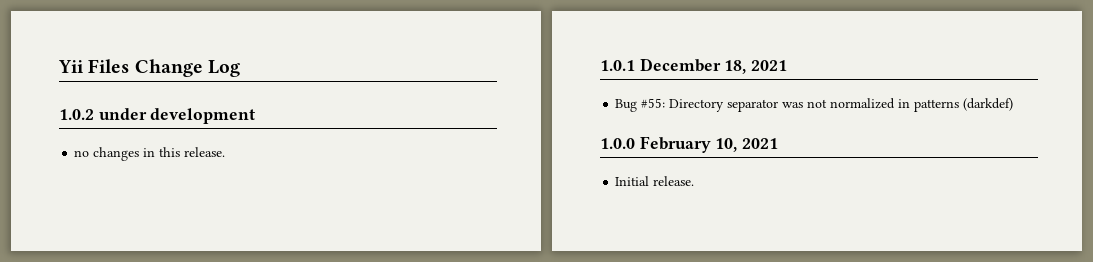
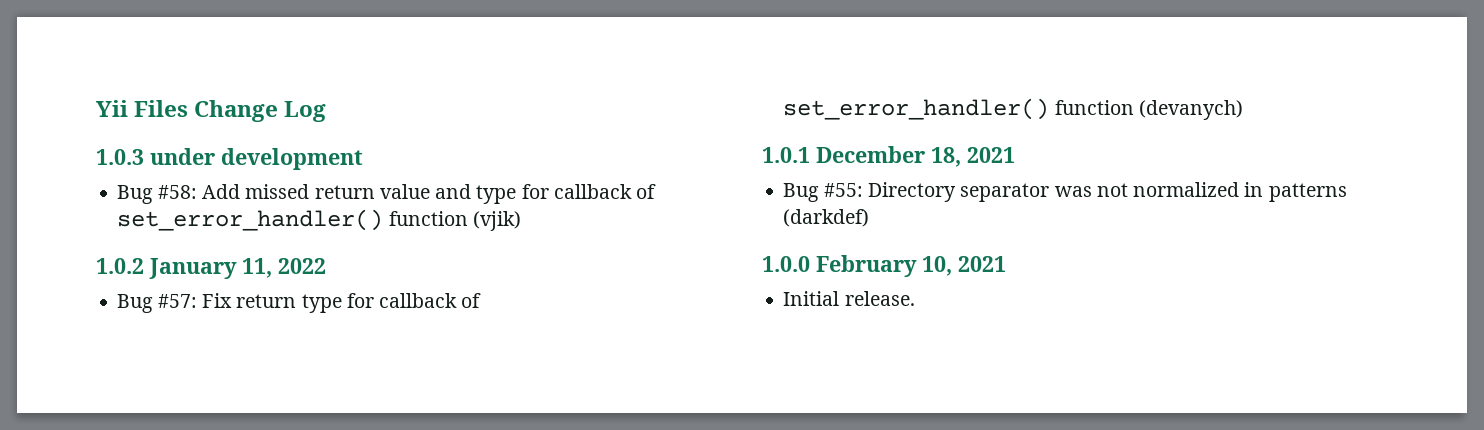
[59,109,94,120] 1.0.2 -> [96,149,144,165] 1.0.3
[74,147,226,161] no changes in this release. -> [117,184,657,204] [117,209,521,231] [96,258,326,279] [117,293,482,313] [783,98,1243,120] Bug #58: Add missed return value and type for callback of set_error_handler() function (vjik) // 1.0.2 January 11, 2022 // Bug #57: Fix return type for callback of set_error_handler() function (devanych)

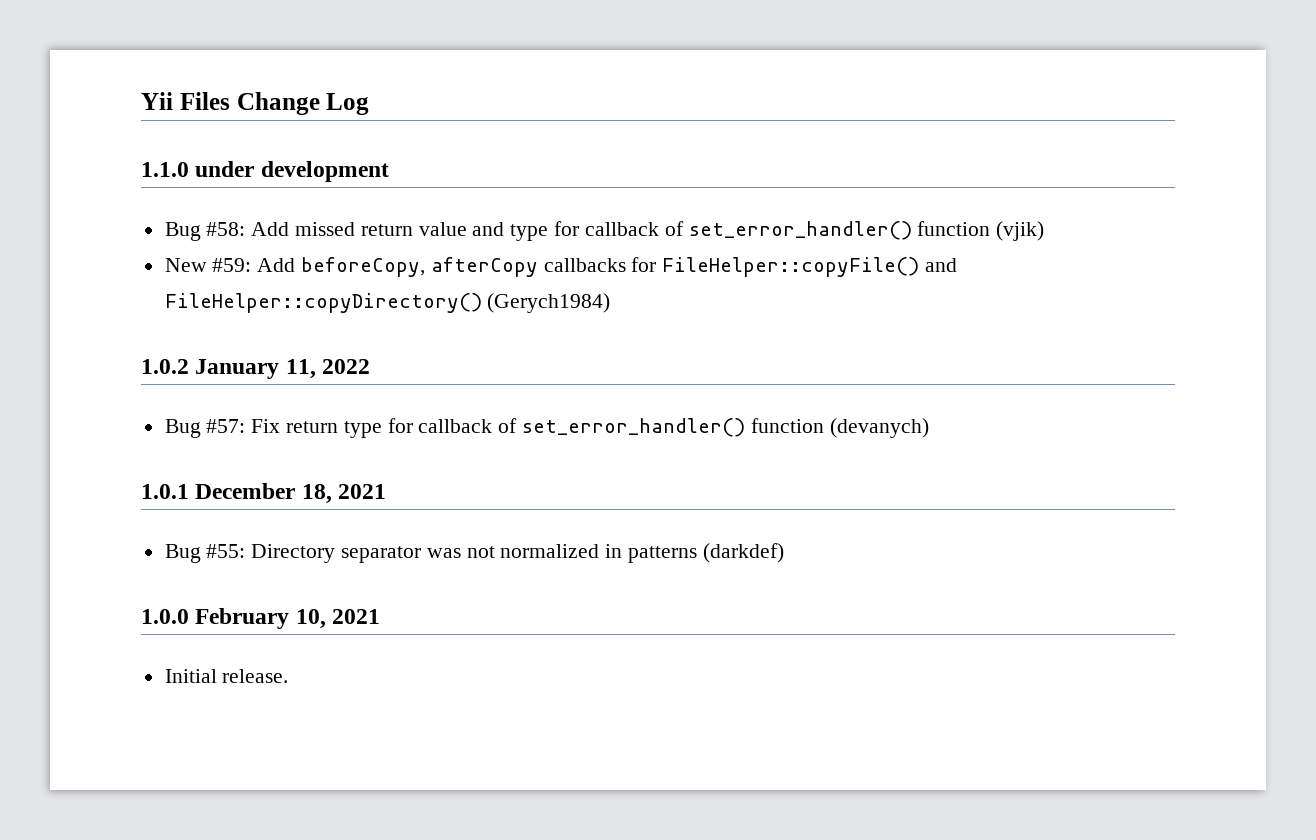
[96,149,144,165] 1.0.3 -> [141,162,189,177] 1.1.0
(521, 221) none -> [164,257,958,277] [164,293,611,313] // New #59: Add beforeCopy, afterCopy callbacks for FileHelper::copyFile() and FileHelper::copyDirectory() (Gerych1984)

